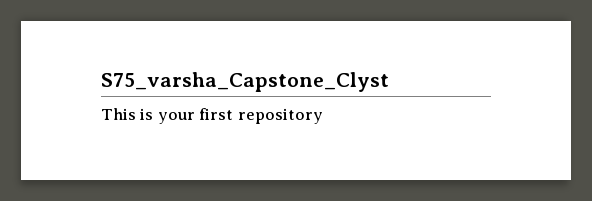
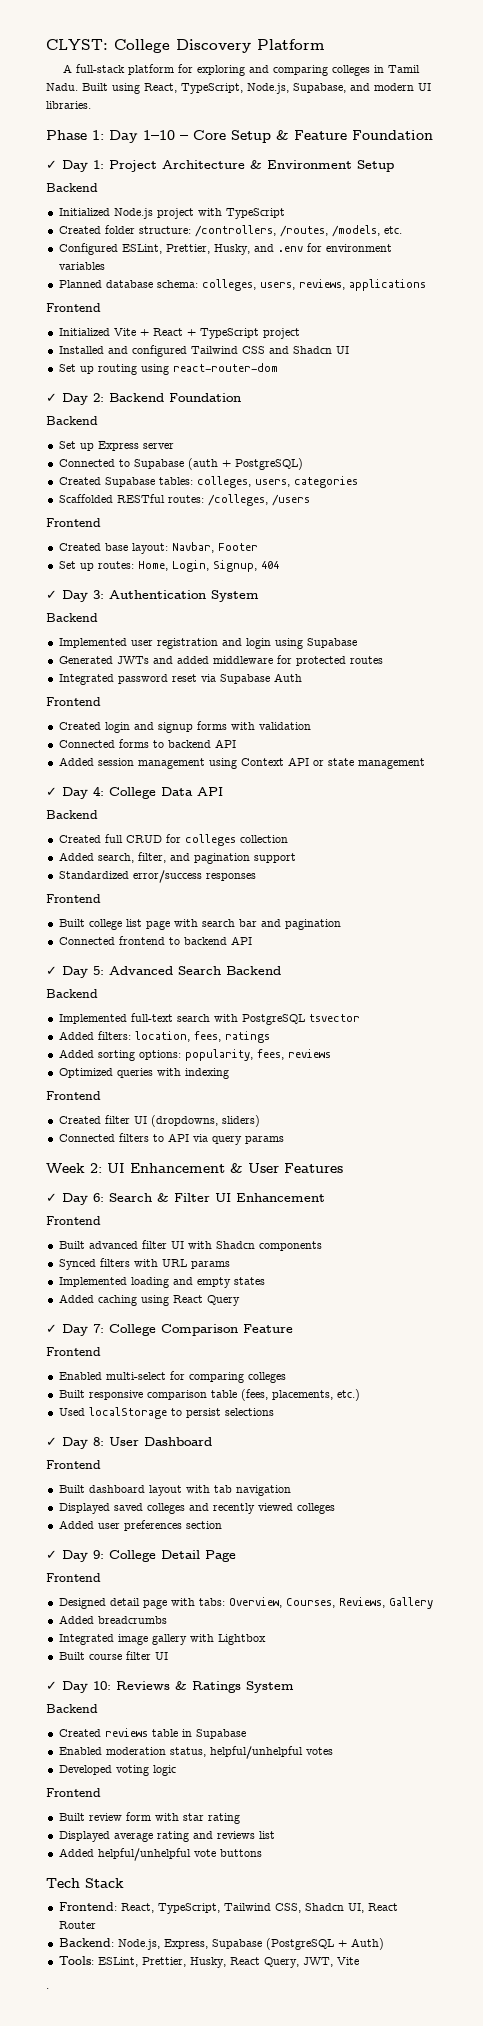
[101,72,389,92] [101,108,323,124] S75_varsha_Capstone_Clyst // This is your first repository -> [46,39,324,53] [62,64,420,76] [46,83,431,94] [46,101,91,109] [46,130,433,143] [46,160,394,172] [46,183,98,192] [58,208,285,219] [58,225,402,237] [58,243,392,255] [58,262,105,270] [58,279,426,291] [46,303,101,312] [58,328,300,339] [58,345,349,357] [58,363,278,375] [46,393,241,405] [46,416,98,425] [58,441,174,451] [58,458,303,470] [58,476,358,488] [58,494,310,506] [46,518,101,527] [58,542,258,554] [58,560,279,572] [46,590,259,602] [46,613,98,622] [58,638,357,649] [58,655,383,666] [58,673,302,685] [46,697,101,706] [58,721,311,733] [58,739,236,748] [58,757,425,769] [46,786,223,799] [46,810,98,819] [58,834,288,846] [58,852,296,864] [58,870,256,883] [46,894,101,903] [58,919,341,930] [58,936,252,945] [46,966,281,978] [46,989,98,998] [58,1013,360,1025] [58,1031,270,1043] [58,1049,331,1061] [58,1068,229,1079] [46,1091,101,1100] [58,1115,260,1127] [58,1133,284,1145] [46,1163,343,1173] [46,1193,325,1205] [46,1216,101,1225] [58,1240,322,1251] [58,1258,230,1270] [58,1277,265,1288] [58,1294,240,1306] [46,1324,293,1336] [46,1347,101,1356] [58,1371,286,1383] [58,1389,360,1401] [58,1407,274,1419] [46,1437,212,1449] [46,1460,101,1469] [58,1485,291,1496] [58,1503,335,1514] [58,1520,222,1531] [46,1550,236,1562] [46,1573,101,1582] [58,1597,433,1609] [58,1615,167,1624] [58,1634,266,1645] [58,1651,168,1660] [46,1681,294,1693] [46,1704,98,1713] [58,1728,246,1739] [58,1746,333,1759] [58,1765,176,1776] [46,1788,101,1797] [58,1812,240,1824] [58,1831,275,1842] [58,1848,262,1861] [46,1878,124,1888] [58,1902,398,1914] [58,1921,96,1929] [58,1938,384,1950] [58,1956,359,1968] [46,1988,49,1989] CLYST: College Discovery Platform // A full-stack platform for exploring and comparing colleges in Tamil Nadu. Built using React, TypeScript, Node.js, Supabase, and modern UI libraries. // Phase 1: Day 1–10 – Core Setup & Feature Foundation // ✓ Day 1: Project Architecture & Environment Setup // Backend // Initialized Node.js project with TypeScript // Created folder structure: /controllers, /routes, /models, etc. // Configured ESLint, Prettier, Husky, and .env for environment variables // Planned database schema: colleges, users, reviews, applications // Frontend // Initialized Vite + React + TypeScript project // Installed and configured Tailwind CSS and Shadcn UI // Set up routing using react-router-dom // ✓ Day 2: Backend Foundation // Backend // Set up Express server // Connected to Supabase (auth + PostgreSQL) // Created Supabase tables: colleges, users, categories // Scaffolded RESTful routes: /colleges, /users // Frontend // Created base layout: Navbar, Footer // Set up routes: Home, Login, Signup, 404 // ✓ Day 3: Authentication System // Backend // Implemented user registration and login using Supabase // Generated JWTs and added middleware for protected routes // Integrated password reset via Supabase Auth // Frontend // Created login and signup forms with validation // Connected forms to backend API // Added session management using Context API or state management // ✓ Day 4: College Data API // Backend // Created full CRUD for colleges collection // Added search, filter, and pagination support // Standardized error/success responses // Frontend // Built college list page with search bar and pagination // Connected frontend to backend API // ✓ Day 5: Advanced Search Backend // Backend // Implemented full-text search with PostgreSQL tsvector // Added filters: location, fees, ratings // Added sorting options: popularity, fees, reviews // Optimized queries with indexing // Frontend // Created filter UI (dropdowns, sliders) // Connected filters to API via query params // Week 2: UI Enhancement & User Features // ✓ Day 6: Search & Filter UI Enhancement // Frontend // Built advanced filter UI with Shadcn components // Synced filters with URL params // Implemented loading and empty states // Added caching using React Query // ✓ Day 7: College Comparison Feature // Frontend // Enabled multi-select for comparing colleges // Built responsive comparison table (fees, placements, etc.) // Used localStorage to persist selections // ✓ Day 8: User Dashboard // Frontend // Built dashboard layout with tab navigation // Displayed saved colleges and recently viewed colleges // Added user preferences section // ✓ Day 9: College Detail Page // Frontend // Designed detail page with tabs: Overview, Courses, Reviews, Gallery // Added breadcrumbs // Integrated image gallery with Lightbox // Built course filter UI // ✓ Day 10: Reviews & Ratings System // Backend // Created reviews table in Supabase // Enabled moderation status, helpful/unhelpful votes // Developed voting logic // Frontend // Built review form with star rating // Displayed average rating and reviews list // Added helpful/unhelpful vote buttons // Tech Stack // Frontend: React, TypeScript, Tailwind CSS, Shadcn UI, React Router // Backend: Node.js, Express, Supabase (PostgreSQL + Auth) // Tools: ESLint, Prettier, Husky, React Query, JWT, Vite // .

